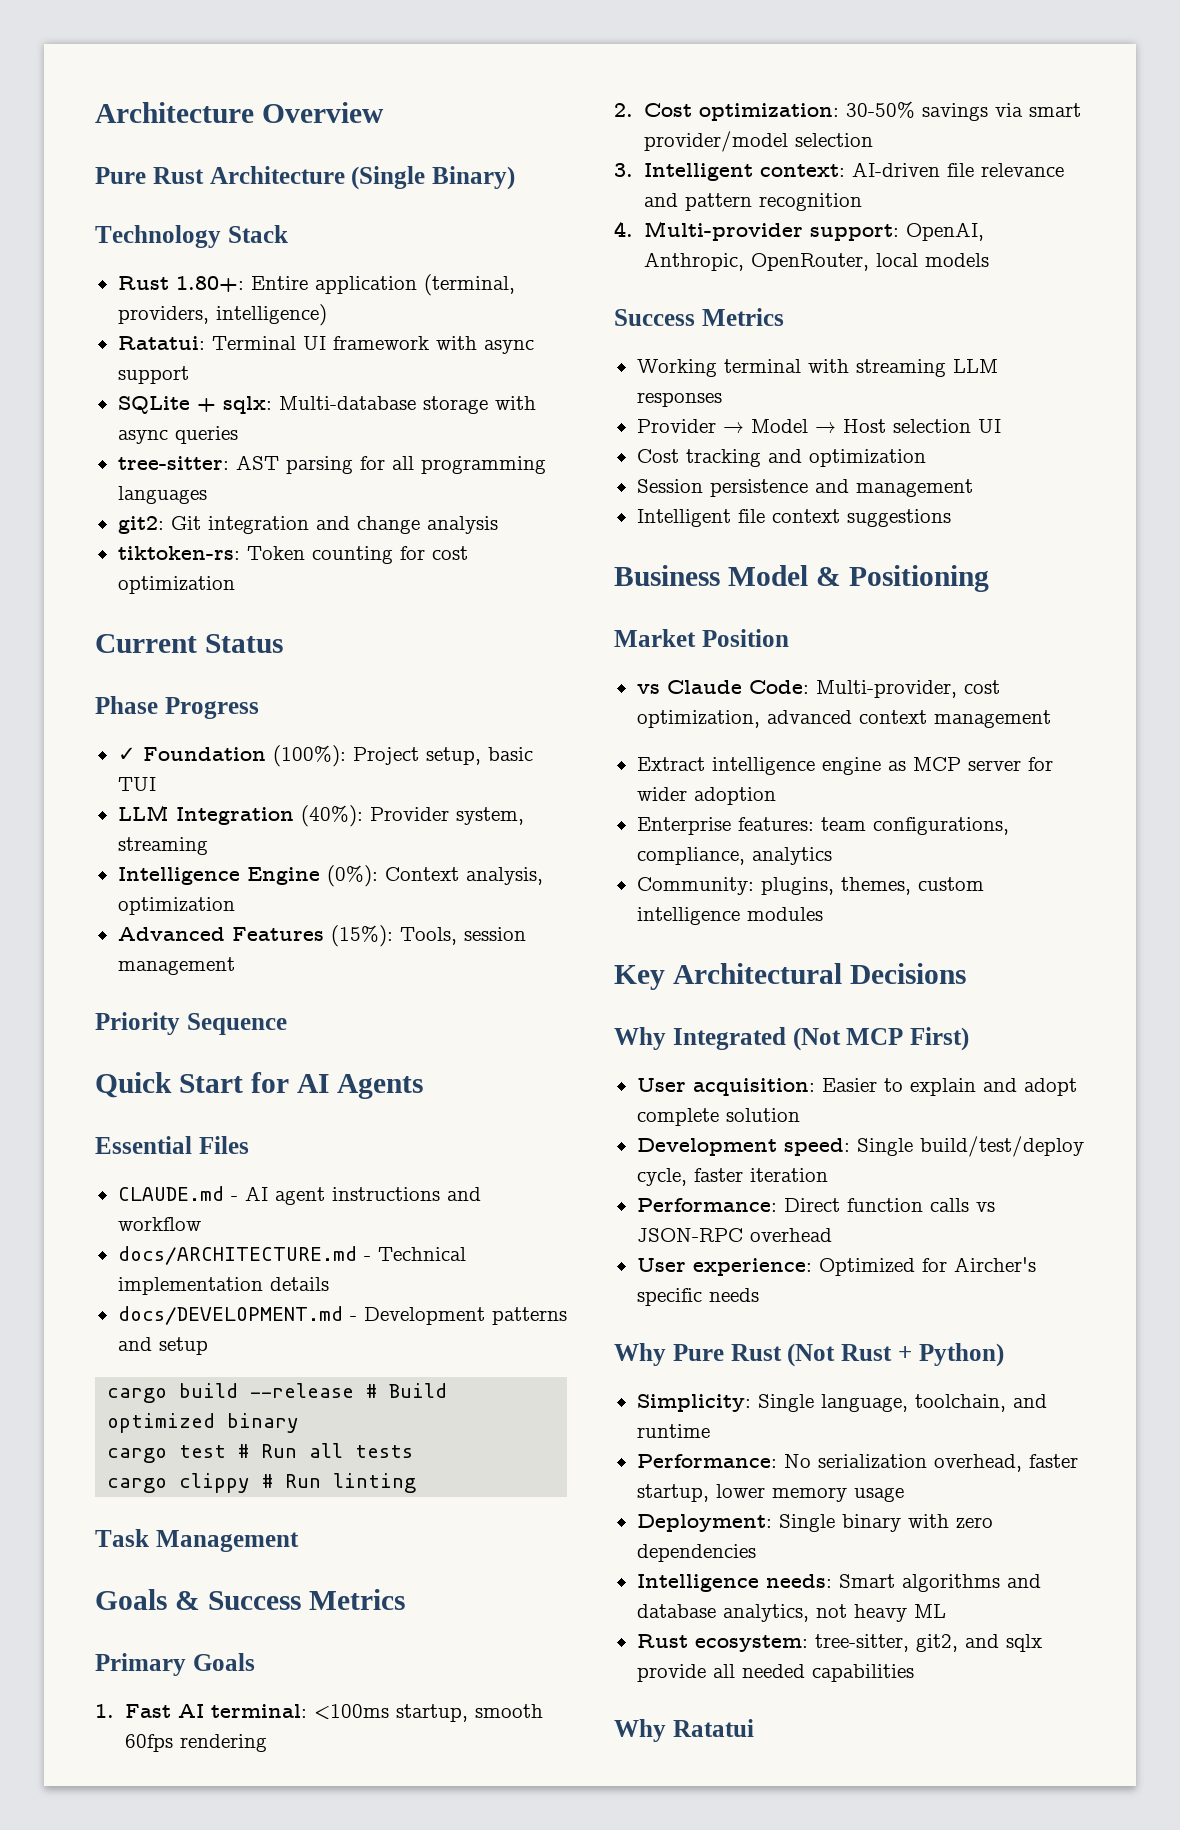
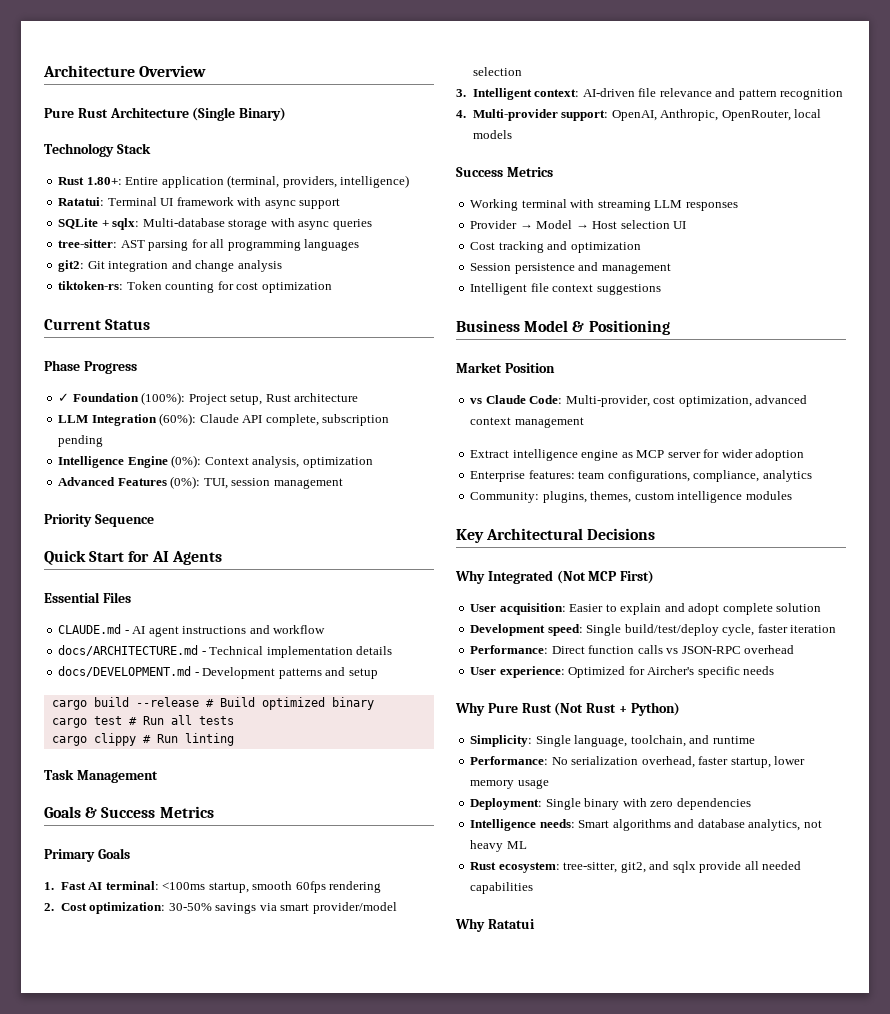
[487,747,533,761] [117,777,156,791] basic TUI -> [265,393,359,402] Rust architecture
[300,805,524,827] [117,837,208,855] (40%): Provider system, streaming -> [159,413,390,426] [58,435,104,447] (60%): Claude API complete, subscription pending
[330,925,457,947] (15%): Tools, -> [170,476,228,489] (0%): TUI,

